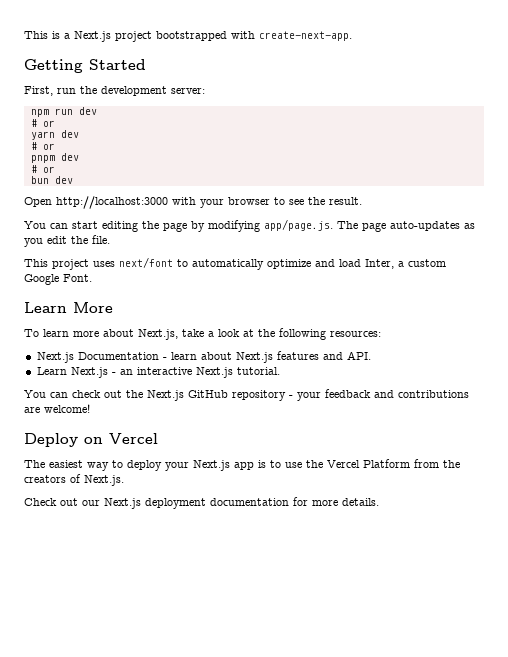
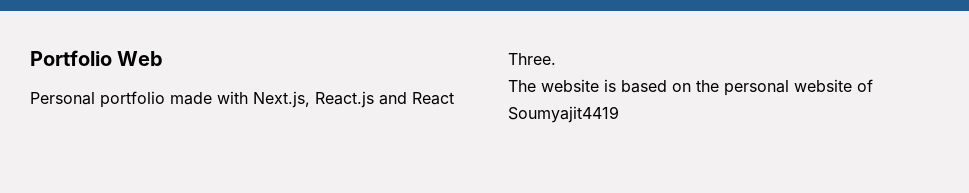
[24,31,352,42] [24,59,146,73] [24,86,205,96] [30,107,97,117] [30,119,55,127] [30,130,79,140] [30,142,55,150] [30,153,79,163] [30,165,55,173] [30,176,73,184] [24,196,362,209] [24,219,475,232] [24,235,110,247] [24,257,446,270] [24,274,92,285] [24,302,113,313] [24,328,381,340] [36,351,371,363] [36,367,280,378] [24,389,469,401] [24,404,90,413] [24,433,158,447] [24,459,460,471] [24,474,124,486] [24,497,379,509] This is a Next.js project bootstrapped with create-next-app. // Getting Started // First, run the development server: // npm run dev // # or // yarn dev // # or // pnpm dev // # or // bun dev // Open http://localhost:3000 with your browser to see the result. // You can start editing the page by modifying app/page.js. The page auto-updates as you edit the file. // This project uses next/font to automatically optimize and load Inter, a custom Google Font. // Learn More // To learn more about Next.js, take a look at the following resources: // Next.js Documentation - learn about Next.js features and API. // Learn Next.js - an interactive Next.js tutorial. // You can check out the Next.js GitHub repository - your feedback and contributions are welcome! // Deploy on Vercel // The easiest way to deploy your Next.js app is to use the Vercel Platform from the creators of Next.js. // Check out our Next.js deployment documentation for more details. -> [30,50,164,66] [30,91,454,108] [508,53,556,65] [508,79,873,96] [508,106,619,123] Portfolio Web // Personal portfolio made with Next.js, React.js and React Three. // The website is based on the personal website of Soumyajit4419

